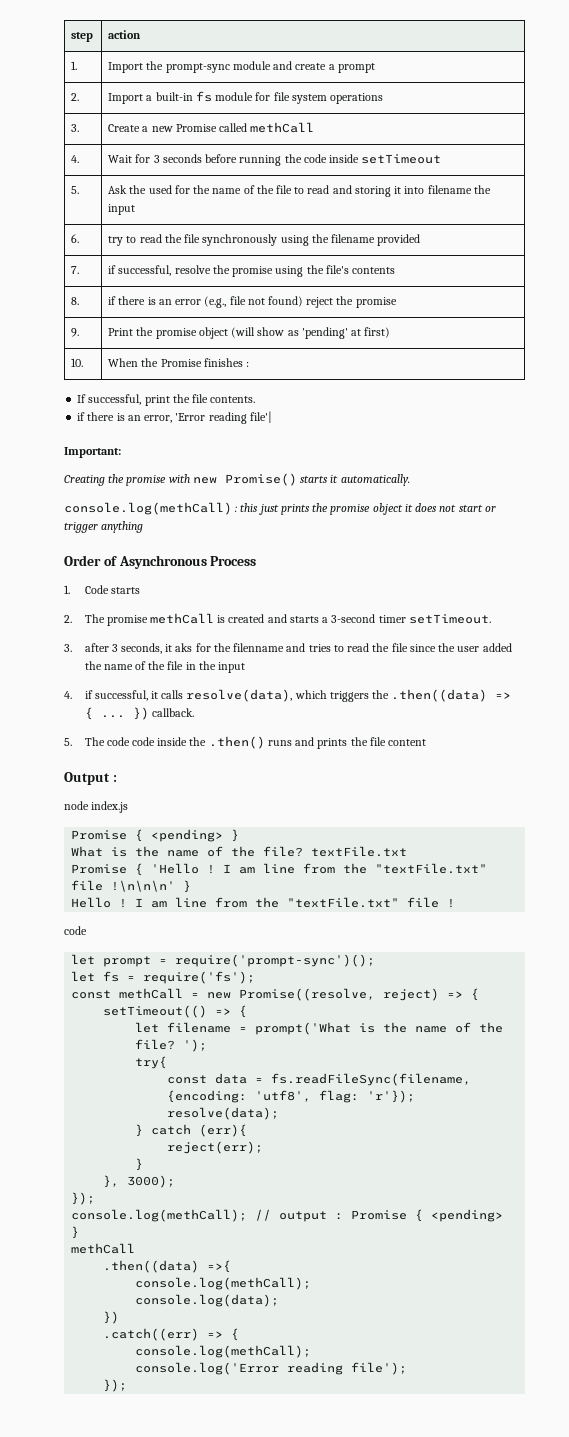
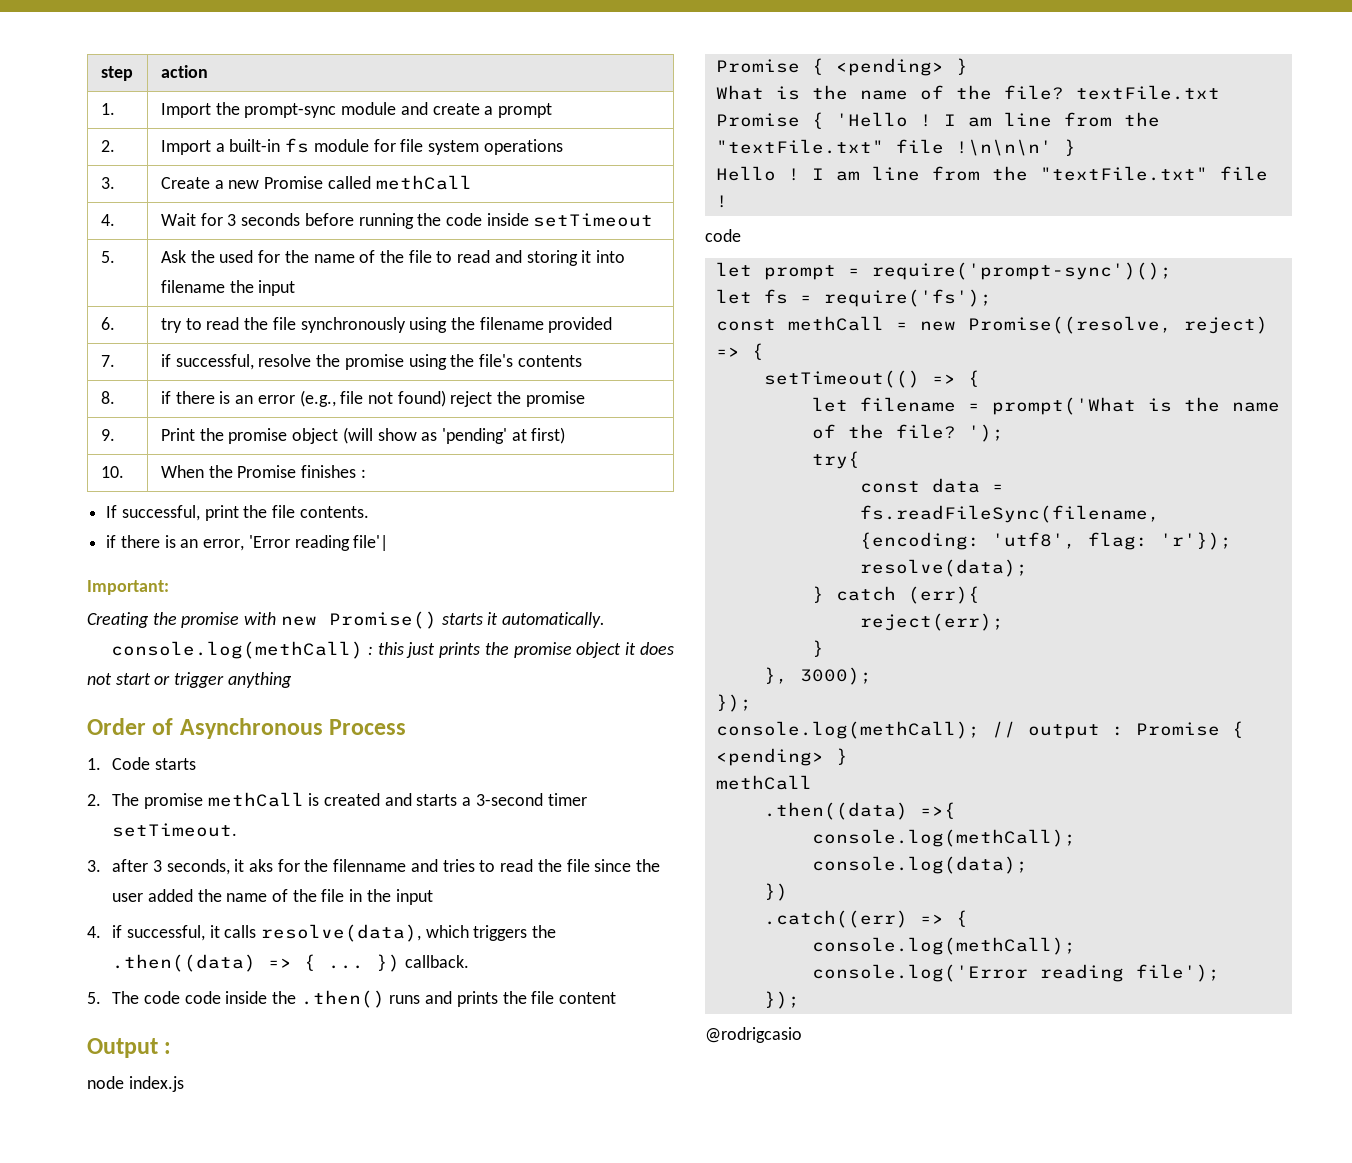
(128, 1385) none -> [705,1027,802,1043] // @rodrigcasio

